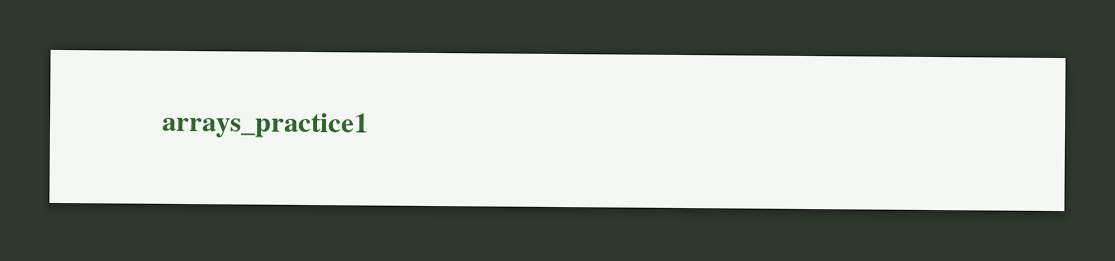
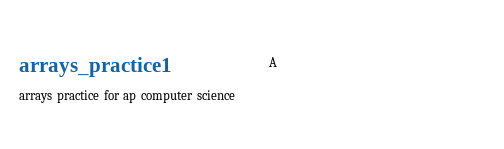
(369, 125) none -> [19,90,235,103] [269,57,277,67] // arrays practice for ap computer science A

